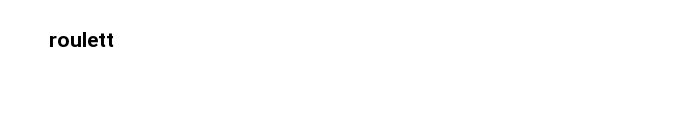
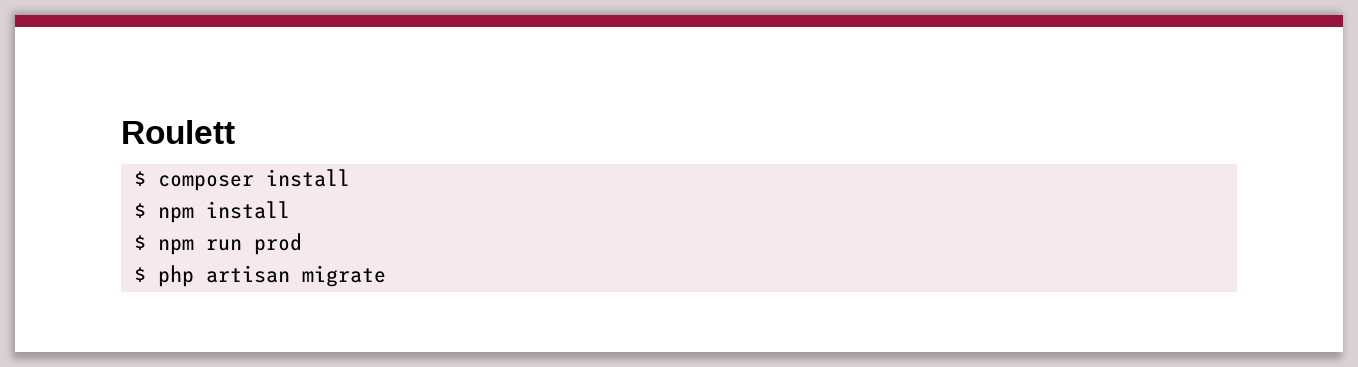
[49,32,114,47] roulett -> [121,120,235,144] [133,169,350,191] [133,201,290,223] [133,233,302,255] [133,265,386,287] Roulett // $ composer install // $ npm install // $ npm run prod // $ php artisan migrate

